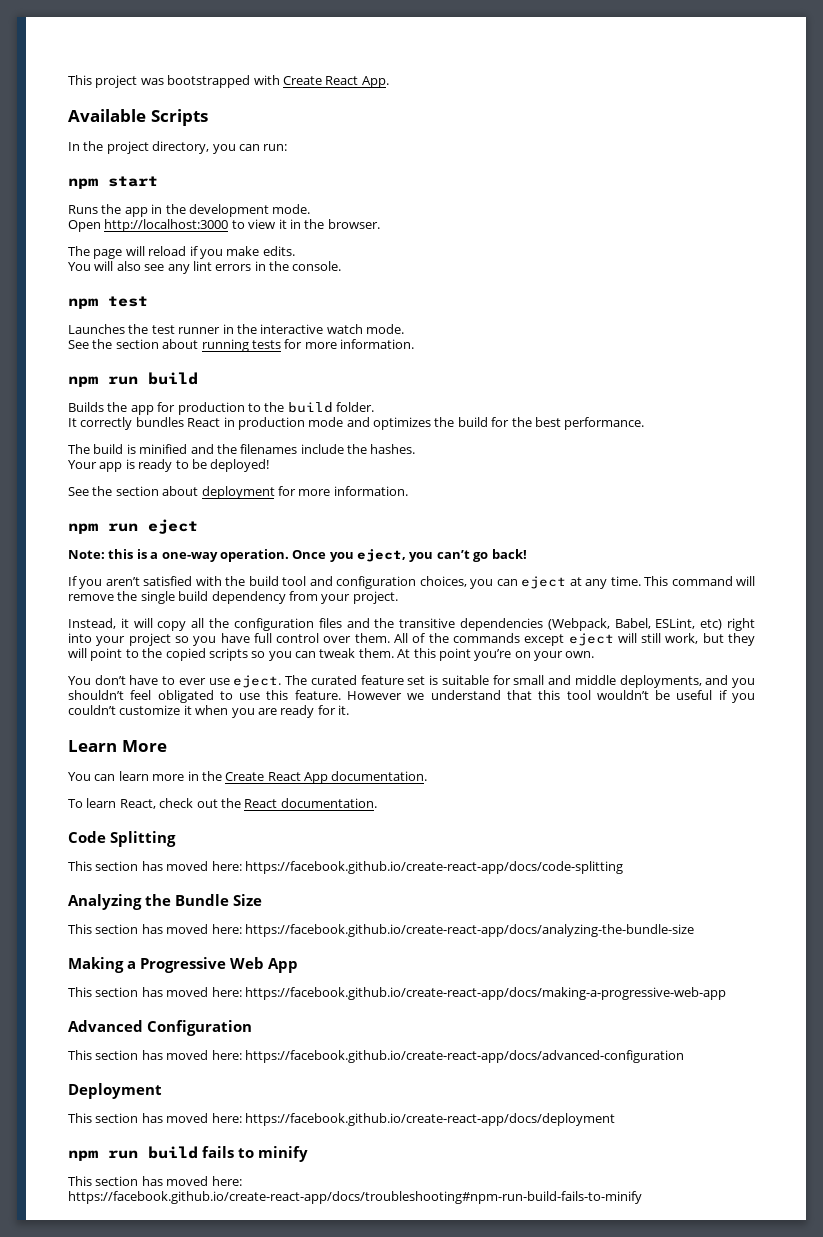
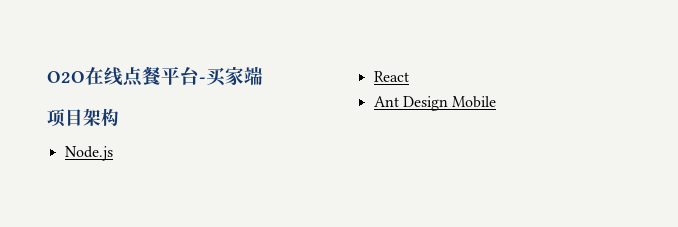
[68,75,389,88] [68,109,208,126] [68,141,288,154] [68,176,158,189] [68,204,311,217] [68,219,380,232] [68,246,295,259] [68,261,342,274] [68,296,148,309] [68,324,404,334] [68,339,414,352] [68,372,198,387] [68,402,374,415] [68,417,645,430] [68,444,416,454] [68,459,270,472] [68,486,408,499] [68,519,198,534] [68,549,527,562] [68,576,756,589] [68,591,398,604] [68,618,755,631] [68,633,755,646] [68,648,595,661] [68,675,755,688] [68,690,755,703] [68,705,349,718] [68,740,167,752] [68,771,428,784] [68,798,377,809] [68,831,176,847] [68,861,623,874] [68,894,262,910] [68,924,694,937] [68,957,298,973] [68,987,726,1000] [68,1020,252,1036] [68,1050,684,1063] [68,1083,162,1099] [68,1113,615,1126] [68,1146,308,1162] [68,1176,242,1186] [68,1191,642,1204] This project was bootstrapped with Create React App. // Available Scripts // In the project directory, you can run: // npm start // Runs the app in the development mode. // Open http://localhost:3000 to view it in the browser. // The page will reload if you make edits. // You will also see any lint errors in the console. // npm test // Launches the test runner in the interactive watch mode. // See the section about running tests for more information. // npm run build // Builds the app for production to the build folder. // It correctly bundles React in production mode and optimizes the build for the best performance. // The build is minified and the filenames include the hashes. // Your app is ready to be deployed! // See the section about deployment for more information. // npm run eject // Note: this is a one-way operation. Once you eject, you can’t go back! // If you aren’t satisfied with the build tool and configuration choices, you can eject at any time. This command will remove the single build dependency from your project. // Instead, it will copy all the configuration files and the transitive dependencies (Webpack, Babel, ESLint, etc) right into your project so you have full control over them. All of the commands except eject will still work, but they will point to the copied scripts so you can tweak them. At this point you’re on your own. // You don’t have to ever use eject. The curated feature set is suitable for small and middle deployments, and you shouldn’t feel obligated to use this feature. However we understand that this tool wouldn’t be useful if you couldn’t customize it when you are ready for it. // Learn More // You can learn more in the Create React App documentation. // To learn React, check out the React documentation. // Code Splitting // This section has moved here: https://facebook.github.io/create-react-app/docs/code-splitting // Analyzing the Bundle Size // This section has moved here: https://facebook.github.io/create-react-app/docs/analyzing-the-bundle-size // Making a Progressive Web App // This section has moved here: https://facebook.github.io/create-react-app/docs/making-a-progressive-web-app // Advanced Configuration // This section has moved here: https://facebook.github.io/create-react-app/docs/advanced-configuration // Deployment // This section has moved here: https://facebook.github.io/create-react-app/docs/deployment // npm run build fails to minify // This section has moved here: https://facebook.github.io/create-react-app/docs/troubleshooting#npm-run-build-fails-to-minify -> [47,66,263,87] [47,108,119,127] [64,146,113,161] [373,71,409,82] [373,96,497,111] O2O在线点餐平台-买家端 // 项目架构 // Node.js // React // Ant Design Mobile

